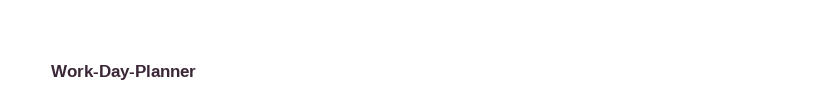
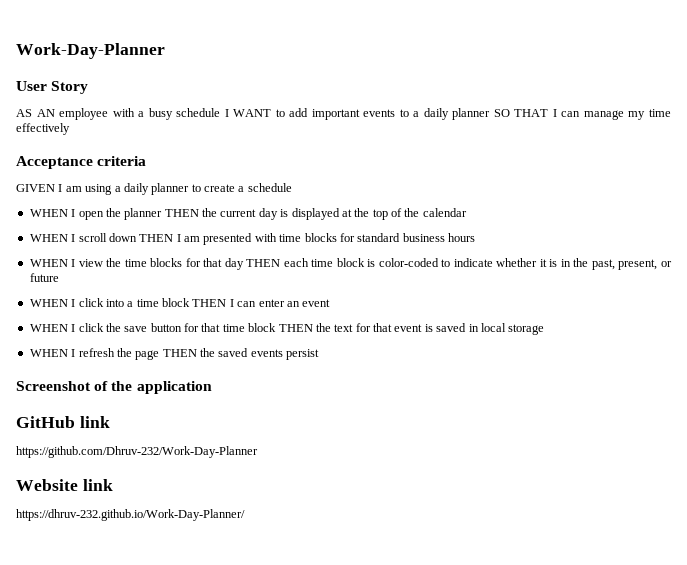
(196, 72) none -> [16,81,89,94] [16,108,672,120] [16,123,70,135] [16,156,147,169] [16,183,292,195] [29,208,467,220] [29,233,475,245] [29,258,672,270] [29,273,59,282] [29,298,331,307] [29,323,545,335] [29,348,320,360] [16,381,212,394] [16,416,110,428] [16,446,258,458] [16,479,113,491] [16,509,245,521] // User Story // AS AN employee with a busy schedule I WANT to add important events to a daily planner SO THAT I can manage my time effectively // Acceptance criteria // GIVEN I am using a daily planner to create a schedule // WHEN I open the planner THEN the current day is displayed at the top of the calendar // WHEN I scroll down THEN I am presented with time blocks for standard business hours // WHEN I view the time blocks for that day THEN each time block is color-coded to indicate whether it is in the past, present, or future // WHEN I click into a time block THEN I can enter an event // WHEN I click the save button for that time block THEN the text for that event is saved in local storage // WHEN I refresh the page THEN the saved events persist // Screenshot of the application // GitHub link // https://github.com/Dhruv-232/Work-Day-Planner // Website link // https://dhruv-232.github.io/Work-Day-Planner/

